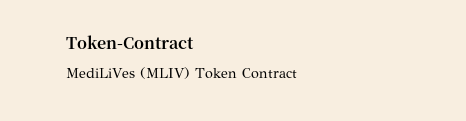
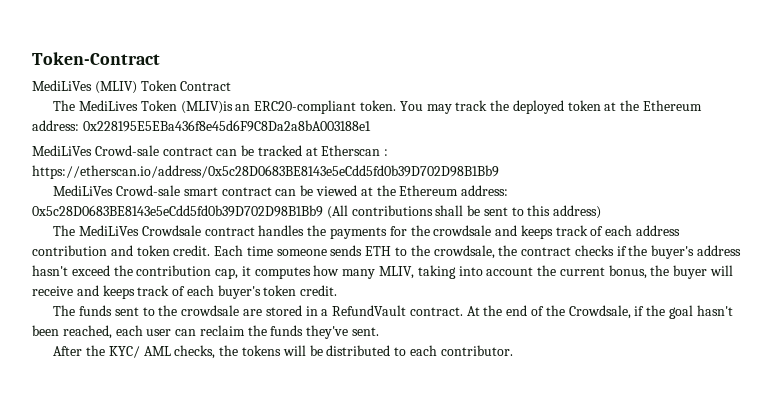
(297, 73) none -> [53,100,702,114] [32,120,371,132] [32,145,389,156] [32,165,499,179] [53,185,509,196] [32,205,602,219] [53,225,680,239] [32,245,742,259] [32,265,734,279] [32,285,338,299] [53,305,733,319] [32,325,380,339] [53,345,513,359] // The MediLives Token (MLIV)is an ERC20-compliant token. You may track the deployed token at the Ethereum address: 0x228195E5EBa436f8e45d6F9C8Da2a8bA003188e1 // MediLiVes Crowd-sale contract can be tracked at Etherscan : https://etherscan.io/address/0x5c28D0683BE8143e5eCdd5fd0b39D702D98B1Bb9 // MediLiVes Crowd-sale smart contract can be viewed at the Ethereum address: 0x5c28D0683BE8143e5eCdd5fd0b39D702D98B1Bb9 (All contributions shall be sent to this address) // The MediLiVes Crowdsale contract handles the payments for the crowdsale and keeps track of each address contribution and token credit. Each time someone sends ETH to the crowdsale, the contract checks if the buyer's address hasn't exceed the contribution cap, it computes how many MLIV, taking into account the current bonus, the buyer will receive and keeps track of each buyer's token credit. // The funds sent to the crowdsale are stored in a RefundVault contract. At the end of the Crowdsale, if the goal hasn't been reached, each user can reclaim the funds they've sent. // After the KYC/ AML checks, the tokens will be distributed to each contributor.

